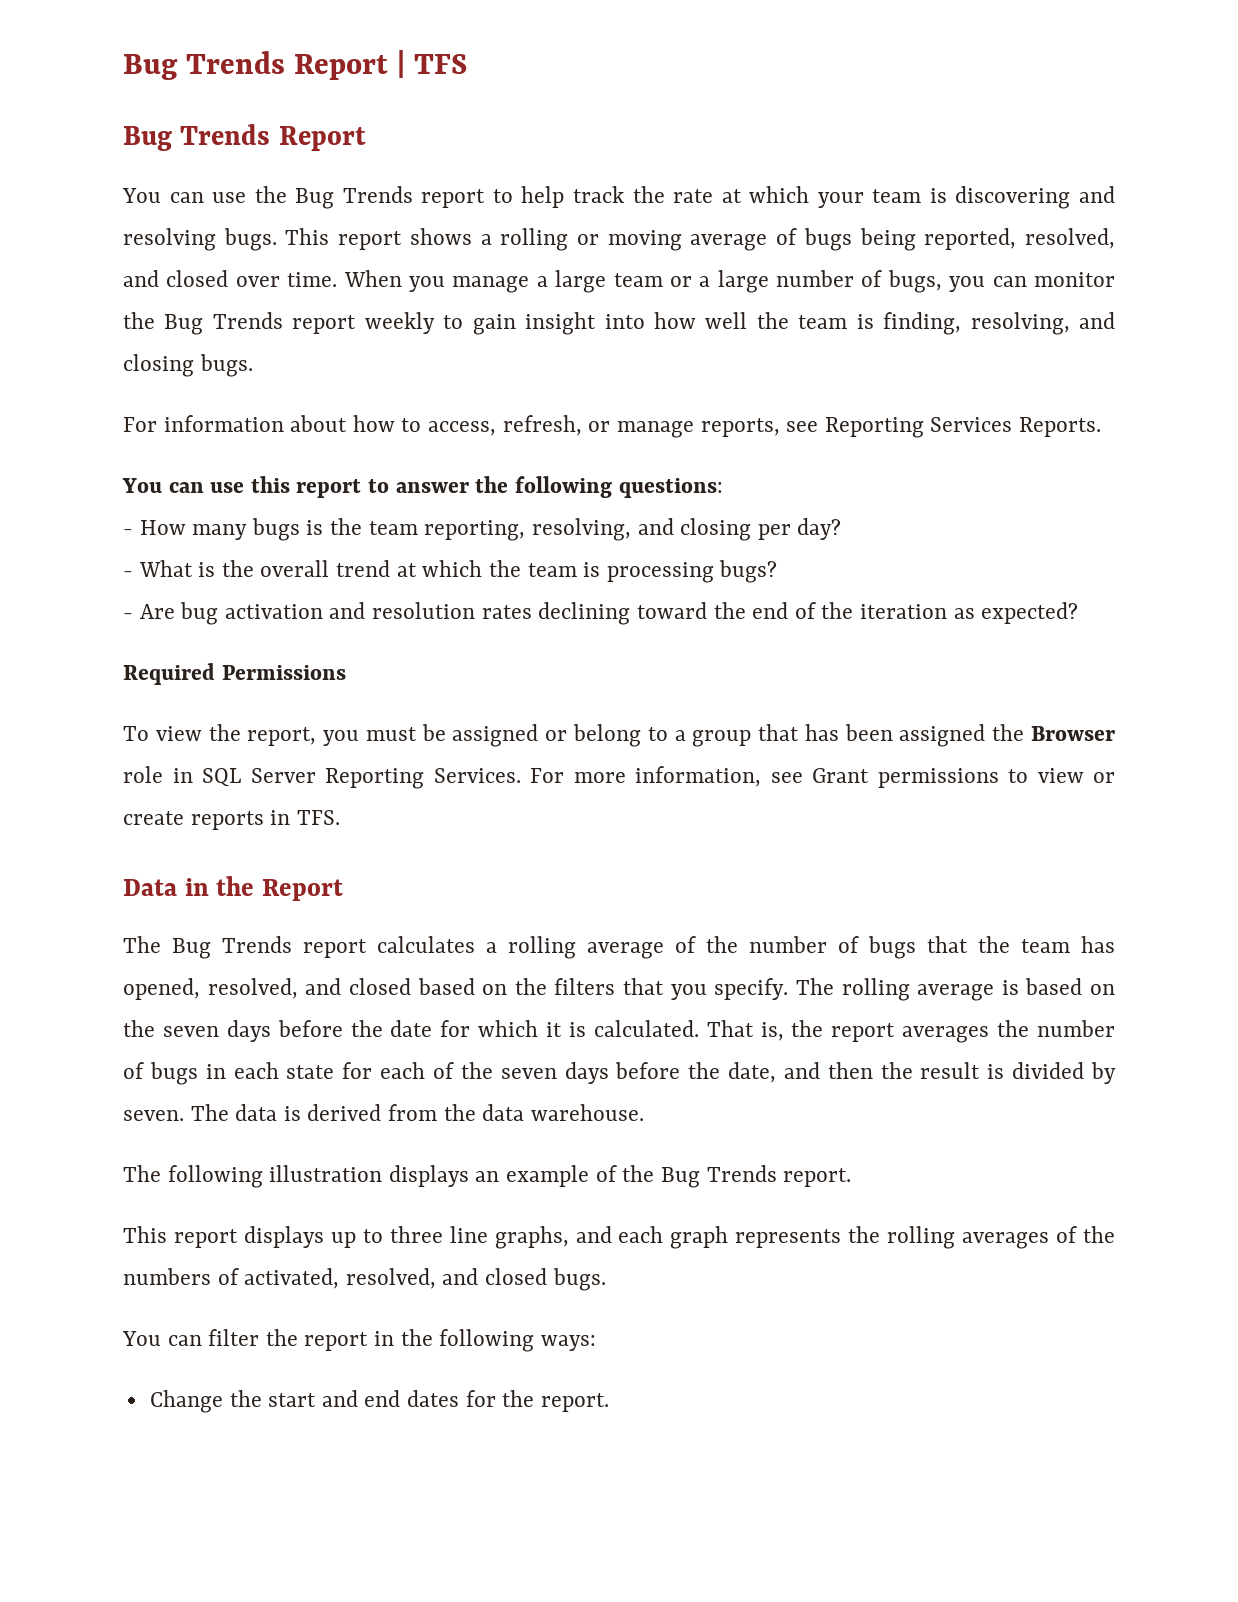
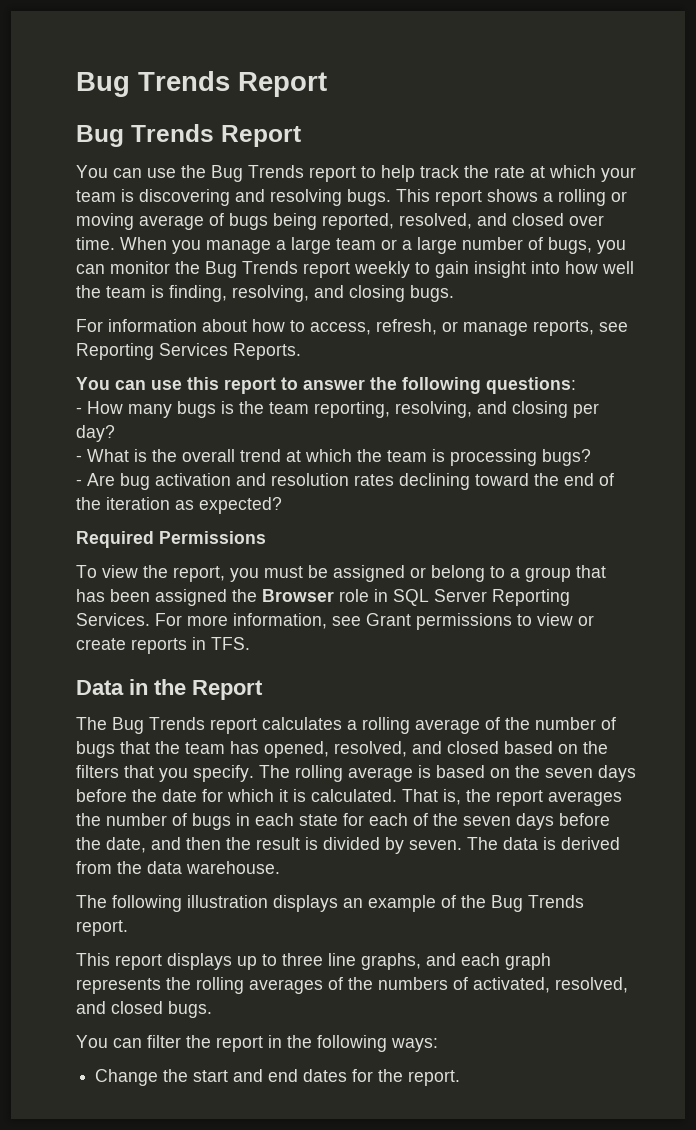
[123,50,468,80] Bug Trends Report | TFS -> [76,71,327,97] Bug Trends Report

